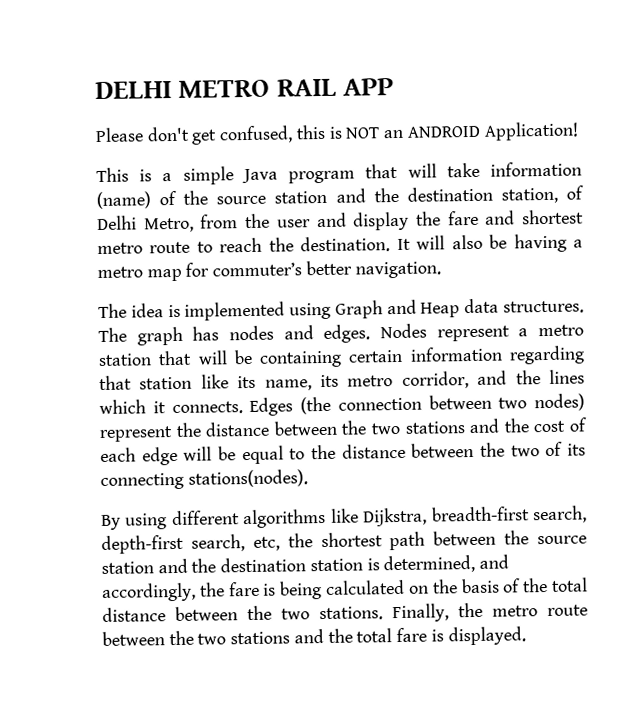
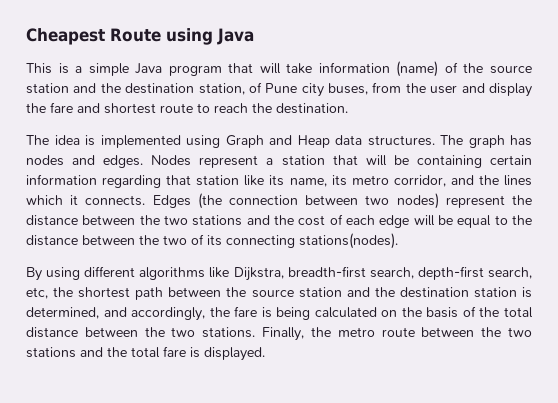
[95,78,395,100] [95,121,579,145] DELHI METRO RAIL APP // Please don't get confused, this is NOT an ANDROID Application! -> [26,28,254,45] Cheapest Route using Java
[97,215,194,233] Delhi Metro, -> [265,83,369,97] Pune city buses,
[97,242,143,255] metro -> (156, 108) none
[396,233,583,253] [97,260,441,282] It will also be having a metro map for commuter’s better navigation. -> (348, 108) none
[538,324,584,337] metro -> (274, 161) none

